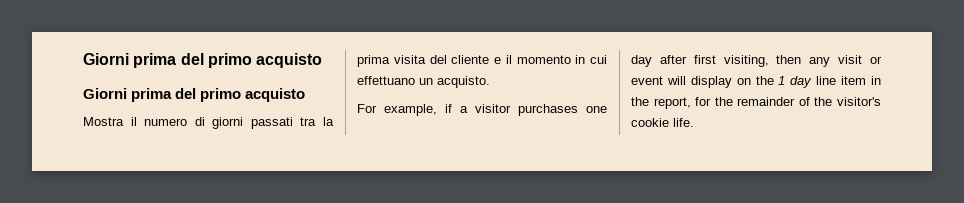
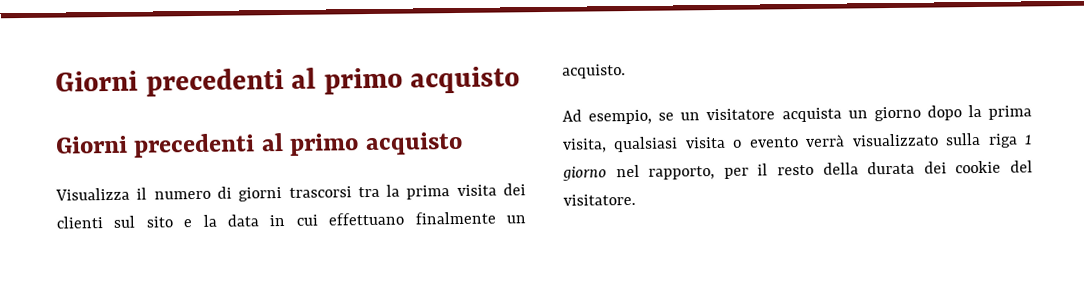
[83,53,204,68] Giorni prima del -> [55,67,317,97] Giorni precedenti al
[131,88,306,102] [83,117,124,126] prima del primo acquisto // Mostra -> [133,131,463,158] [55,187,130,201] precedenti al primo acquisto // Visualizza
[250,117,293,129] passati -> [288,186,352,198] trascorsi
[429,55,571,64] del cliente e il momento -> [503,183,526,196] [56,214,259,229] dei clienti sul sito e la data
(415, 80) none -> [414,211,496,225] finalmente
[357,104,607,116] [631,55,882,67] [631,76,881,88] [631,97,881,109] [631,118,694,127] For example, if a visitor purchases one day after first visiting, then any visit or event will display on the 1 day line item in the report, for the remainder of the visitor's cookie life. -> [562,104,1032,125] [562,132,1033,153] [562,160,1033,181] [563,193,636,206] Ad esempio, se un visitatore acquista un giorno dopo la prima visita, qualsiasi visita o evento verrà visualizzato sulla riga 1 giorno nel rapporto, per il resto della durata dei cookie del visitatore.

